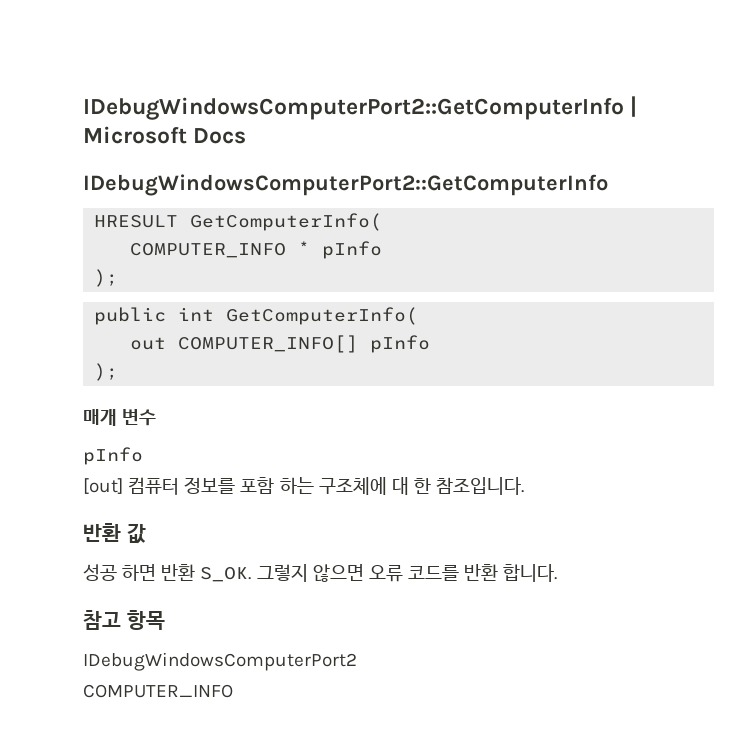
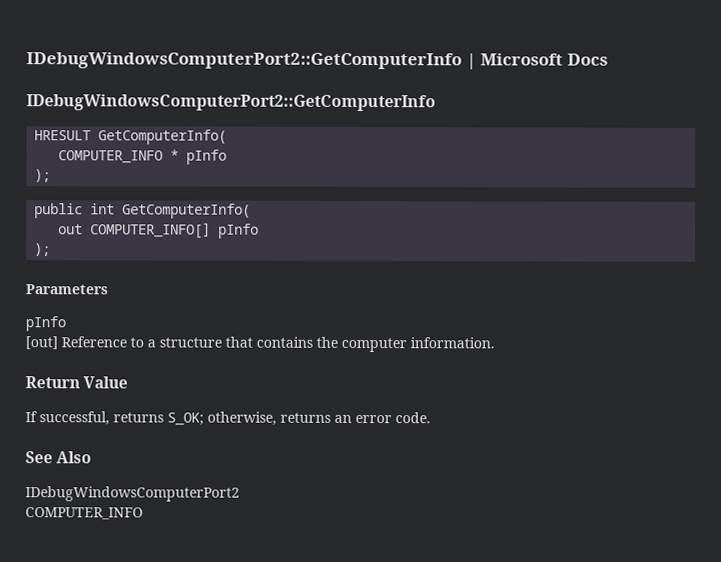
[83,409,157,426] 매개 변수 -> [25,284,108,295] Parameters
[128,477,525,495] [83,523,146,544] [83,564,558,582] [83,610,165,630] 컴퓨터 정보를 포함 하는 구조체에 대 한 참조입니다. // 반환 값 // 성공 하면 반환 S_OK. 그렇지 않으면 오류 코드를 반환 합니다. // 참고 항목 -> [61,336,495,353] [25,376,129,389] [25,411,431,426] [25,451,93,464] Reference to a structure that contains the computer information. // Return Value // If successful, returns S_OK; otherwise, returns an error code. // See Also

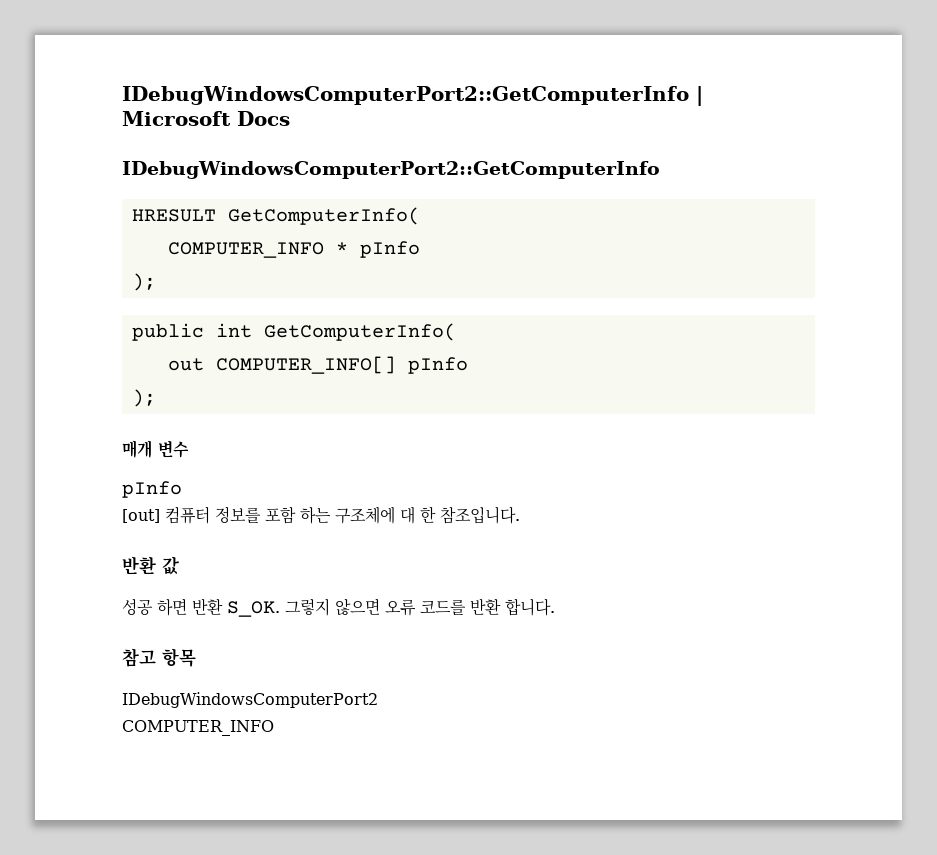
[25,284,108,295] Parameters -> [122,440,189,458] 매개 변수
[61,336,495,353] [25,376,129,389] [25,411,431,426] [25,451,93,464] Reference to a structure that contains the computer information. // Return Value // If successful, returns S_OK; otherwise, returns an error code. // See Also -> [165,506,520,524] [122,556,179,575] [122,598,555,617] [122,648,196,667] 컴퓨터 정보를 포함 하는 구조체에 대 한 참조입니다. // 반환 값 // 성공 하면 반환 S_OK. 그렇지 않으면 오류 코드를 반환 합니다. // 참고 항목

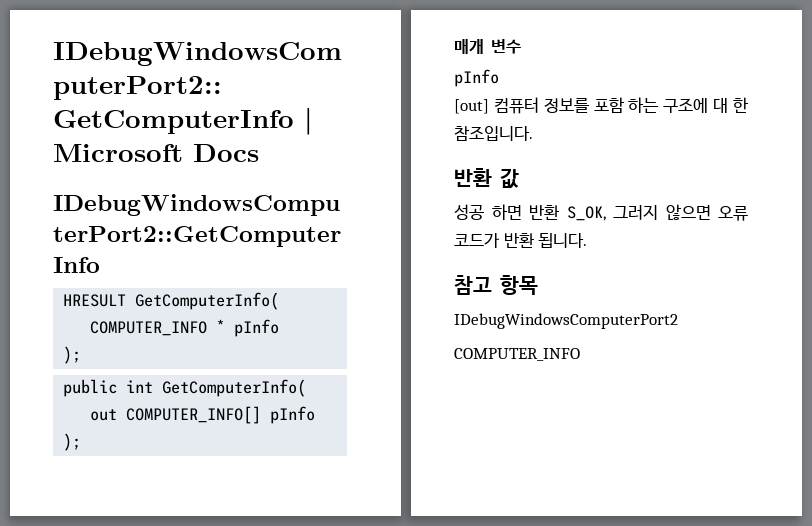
[335,506,395,524] 구조체에 -> [663,98,709,113] 구조에
[227,598,555,617] S_OK. 그렇지 않으면 오류 코드를 반환 합니다. -> [566,204,748,221] [454,233,588,248] S_OK, 그러지 않으면 오류 코드가 반환 됩니다.

